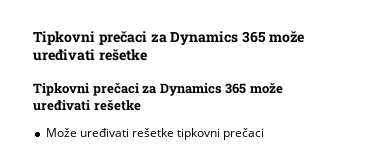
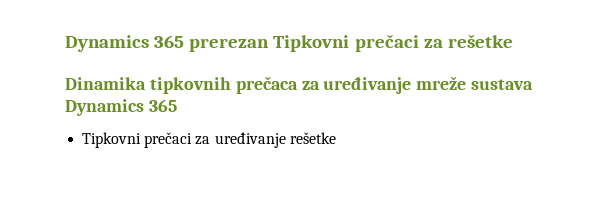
[33,31,304,45] [33,49,147,61] [33,83,283,96] [33,100,141,111] [45,128,265,140] Tipkovni prečaci za Dynamics 365 može uređivati rešetke // Tipkovni prečaci za Dynamics 365 može uređivati rešetke // Može uređivati rešetke tipkovni prečaci -> [65,34,513,52] [65,76,534,94] [65,99,177,116] [82,132,336,148] Dynamics 365 prerezan Tipkovni prečaci za rešetke // Dinamika tipkovnih prečaca za uređivanje mreže sustava Dynamics 365 // Tipkovni prečaci za uređivanje rešetke

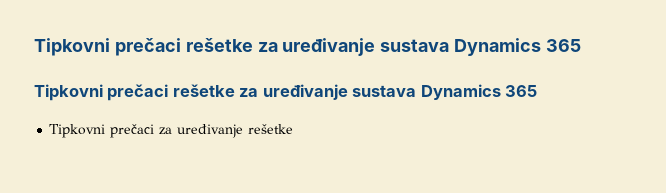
[65,34,513,52] [65,76,467,94] Dynamics 365 prerezan Tipkovni prečaci za rešetke // Dinamika tipkovnih prečaca za uređivanje mreže -> [34,38,582,56] [34,84,348,101] Tipkovni prečaci rešetke za uređivanje sustava Dynamics 365 // Tipkovni prečaci rešetke za uređivanje

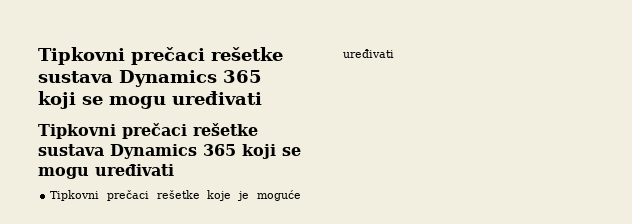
[34,38,582,56] [34,84,538,101] [49,124,294,138] Tipkovni prečaci rešetke za uređivanje sustava Dynamics 365 // Tipkovni prečaci rešetke za uređivanje sustava Dynamics 365 // Tipkovni prečaci za uređivanje rešetke -> [38,47,283,65] [38,70,262,87] [38,91,262,109] [38,123,258,139] [38,144,301,159] [38,164,174,179] [50,190,301,201] [343,49,395,58] Tipkovni prečaci rešetke sustava Dynamics 365 koji se mogu uređivati // Tipkovni prečaci rešetke sustava Dynamics 365 koji se mogu uređivati // Tipkovni prečaci rešetke koje je moguće uređivati

